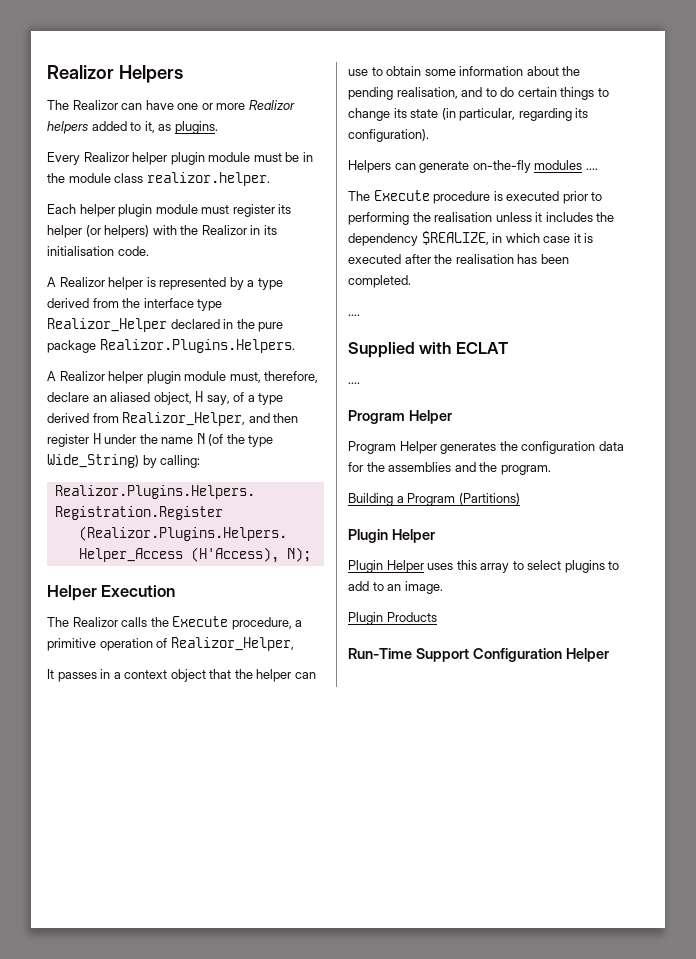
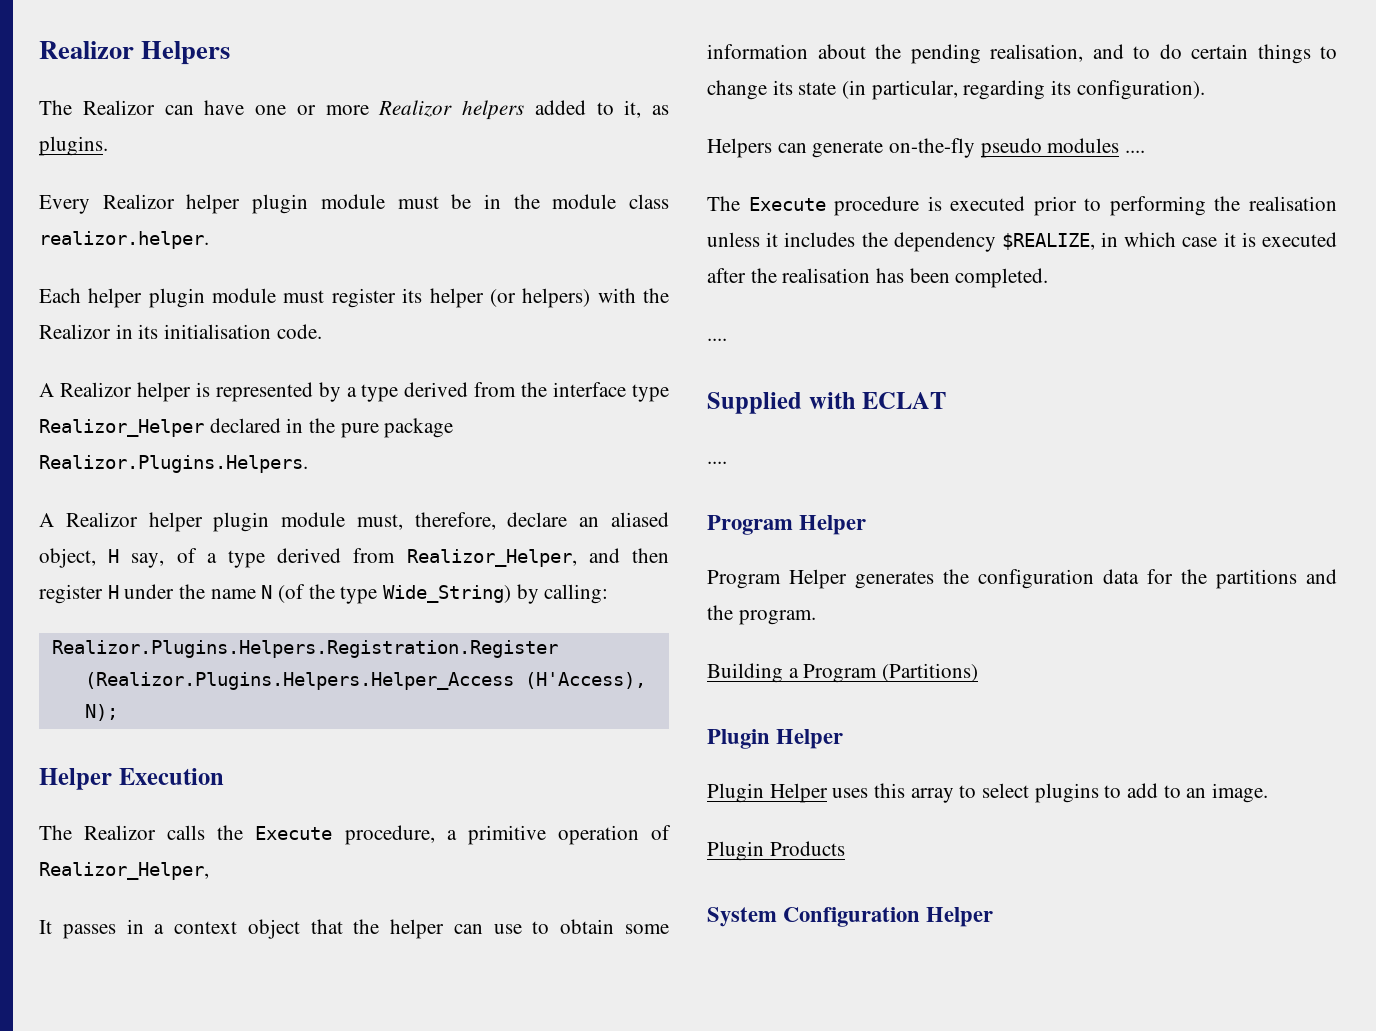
(531, 166) none -> [980,138,1042,158] pseudo
[388,462,452,472] assemblies -> [1216,569,1297,589] partitions
[348,648,469,662] Run-Time Support -> [707,907,777,927] System

